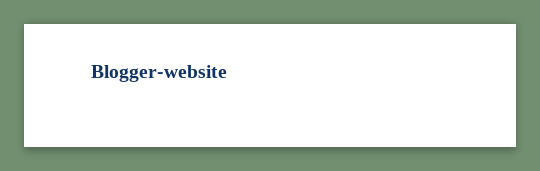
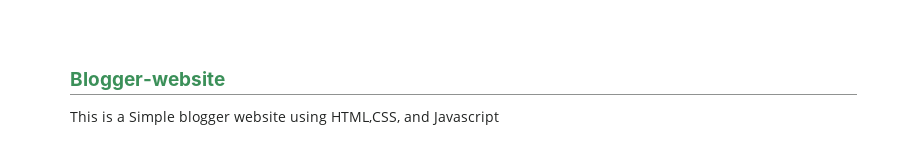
(227, 73) none -> [70,111,499,125] // This is a Simple blogger website using HTML,CSS, and Javascript

